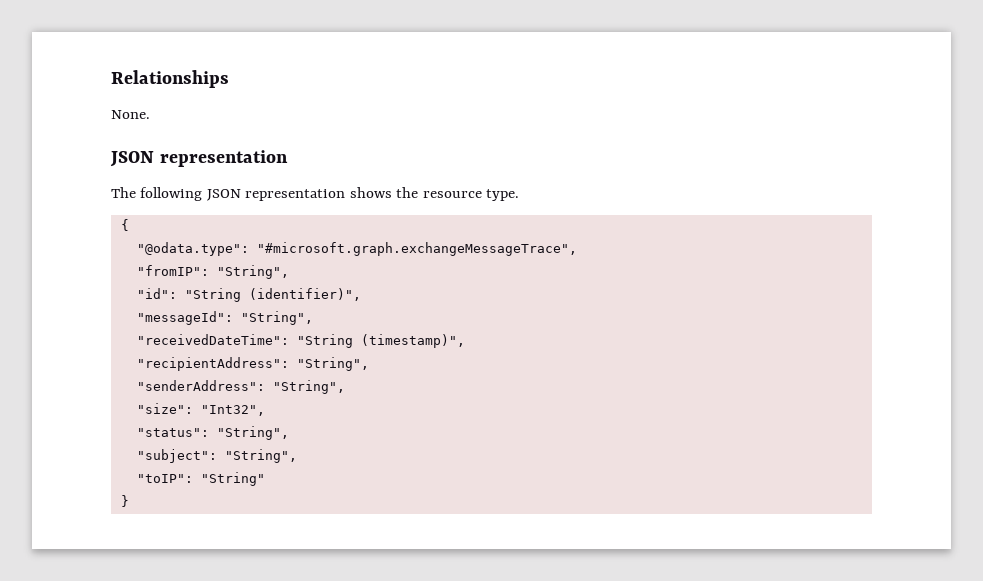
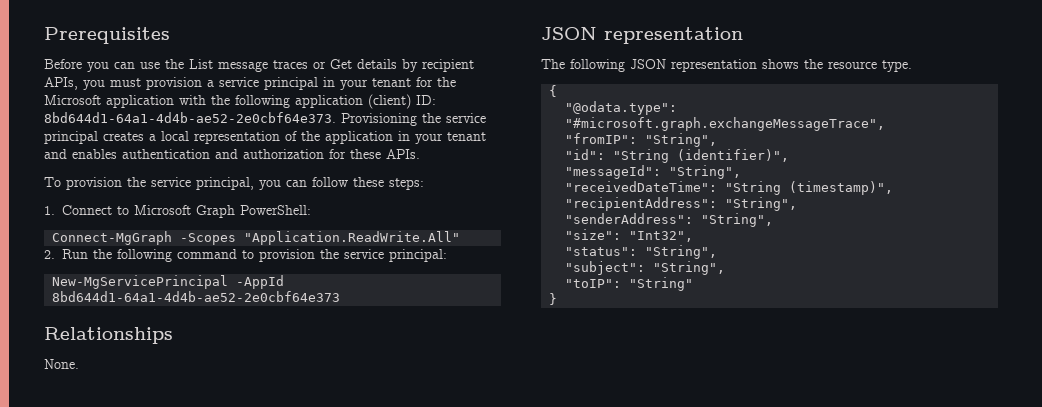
(111, 79) none -> [44,27,170,44] [44,59,474,72] [44,77,456,90] [44,94,436,109] [44,112,486,126] [44,131,486,144] [44,149,420,159] [44,177,424,190] [44,205,311,218] [52,231,461,245] [44,249,447,262] [52,275,285,289] [52,291,341,302] Prerequisites // Before you can use the List message traces or Get details by recipient APIs, you must provision a service principal in your tenant for the Microsoft application with the following application (client) ID: 8bd644d1-64a1-4d4b-ae52-2e0cbf64e373. Provisioning the service principal creates a local representation of the application in your tenant and enables authentication and authorization for these APIs. // To provision the service principal, you can follow these steps: // 1. Connect to Microsoft Graph PowerShell: // Connect-MgGraph -Scopes "Application.ReadWrite.All" // 2. Run the following command to provision the service principal: // New-MgServicePrincipal -AppId 8bd644d1-64a1-4d4b-ae52-2e0cbf64e373 //

